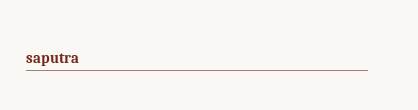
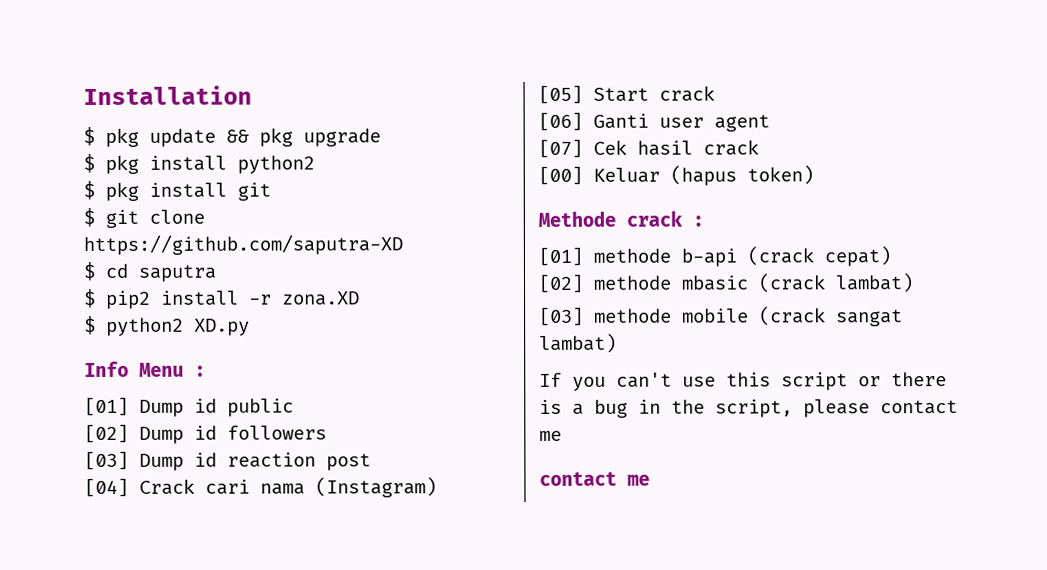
[26,53,79,66] saputra -> [83,85,252,105] [83,126,381,147] [83,153,315,174] [83,180,271,201] [83,207,205,228] [83,234,403,255] [83,261,216,282] [84,288,360,309] [84,315,250,336] [84,360,206,377] [84,396,294,417] [84,423,327,444] [84,450,371,471] [84,477,437,498] [538,84,715,104] [538,111,770,132] [538,138,759,158] [538,165,814,186] [538,210,704,227] [538,246,891,267] [538,273,914,293] [539,306,903,327] [539,333,617,353] [539,372,947,391] [539,399,958,418] [539,430,562,441] [539,471,650,486] Installation // $ pkg update && pkg upgrade // $ pkg install python2 // $ pkg install git // $ git clone https://github.com/saputra-XD // $ cd saputra // $ pip2 install -r zona.XD // $ python2 XD.py // Info Menu : // [01] Dump id public // [02] Dump id followers // [03] Dump id reaction post // [04] Crack cari nama (Instagram) // [05] Start crack // [06] Ganti user agent // [07] Cek hasil crack // [00] Keluar (hapus token) // Methode crack : // [01] methode b-api (crack cepat) // [02] methode mbasic (crack lambat) // [03] methode mobile (crack sangat lambat) // If you can't use this script or there is a bug in the script, please contact me // contact me

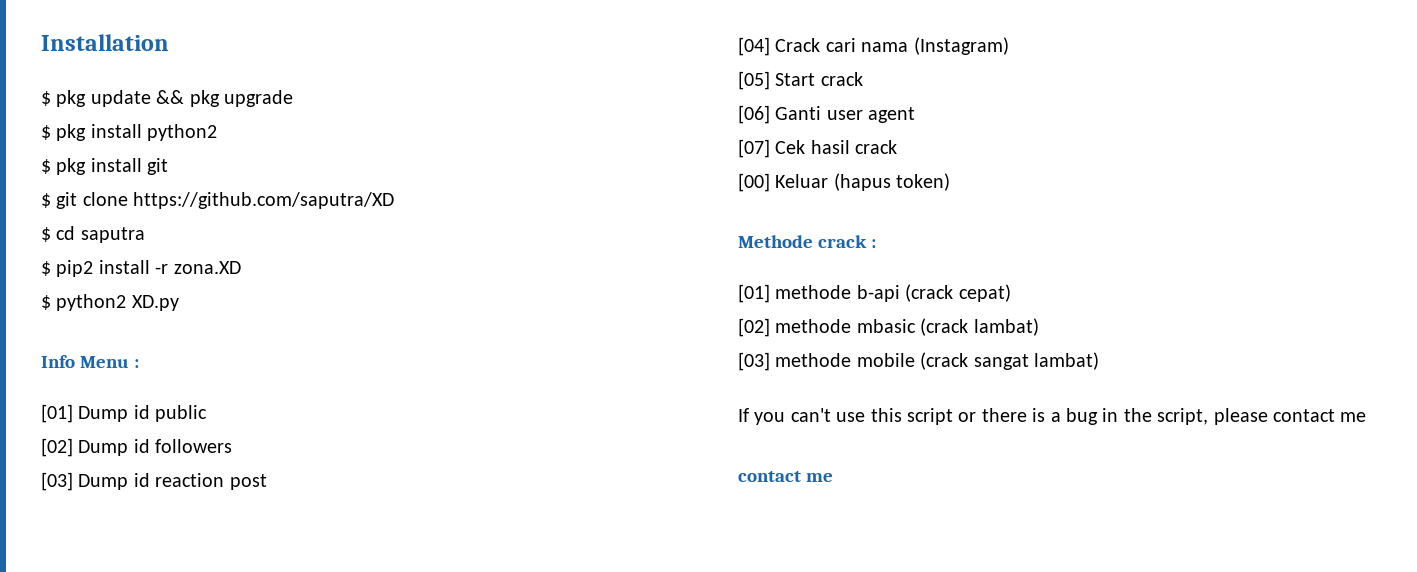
[83,234,403,255] https://github.com/saputra-XD -> [133,192,395,209] https://github.com/saputra/XD

